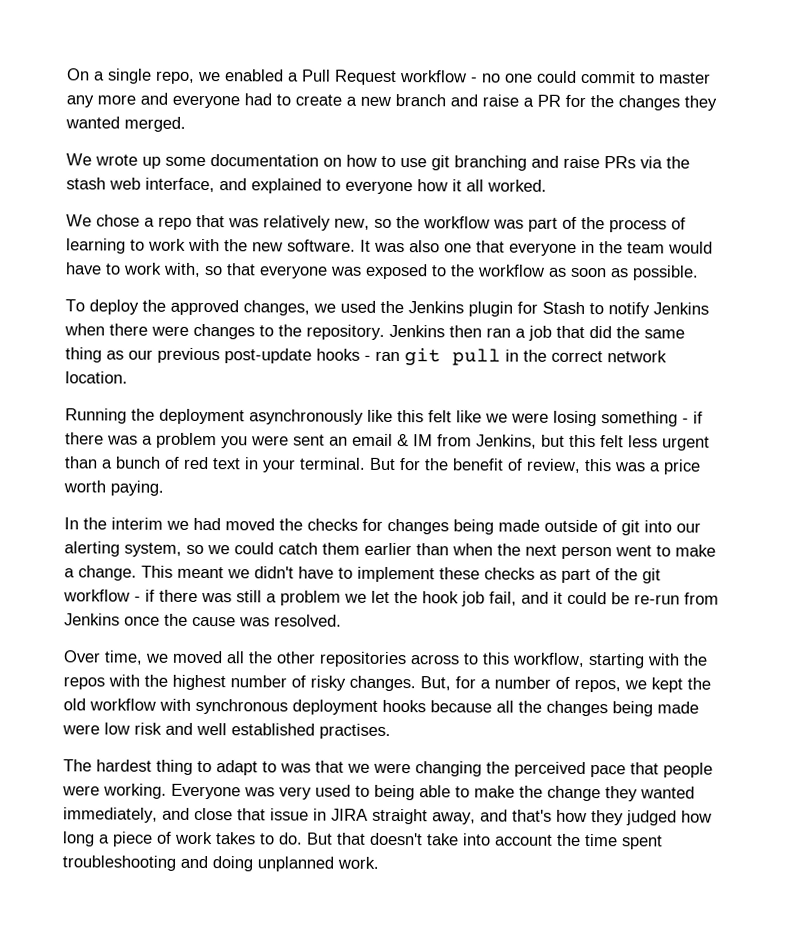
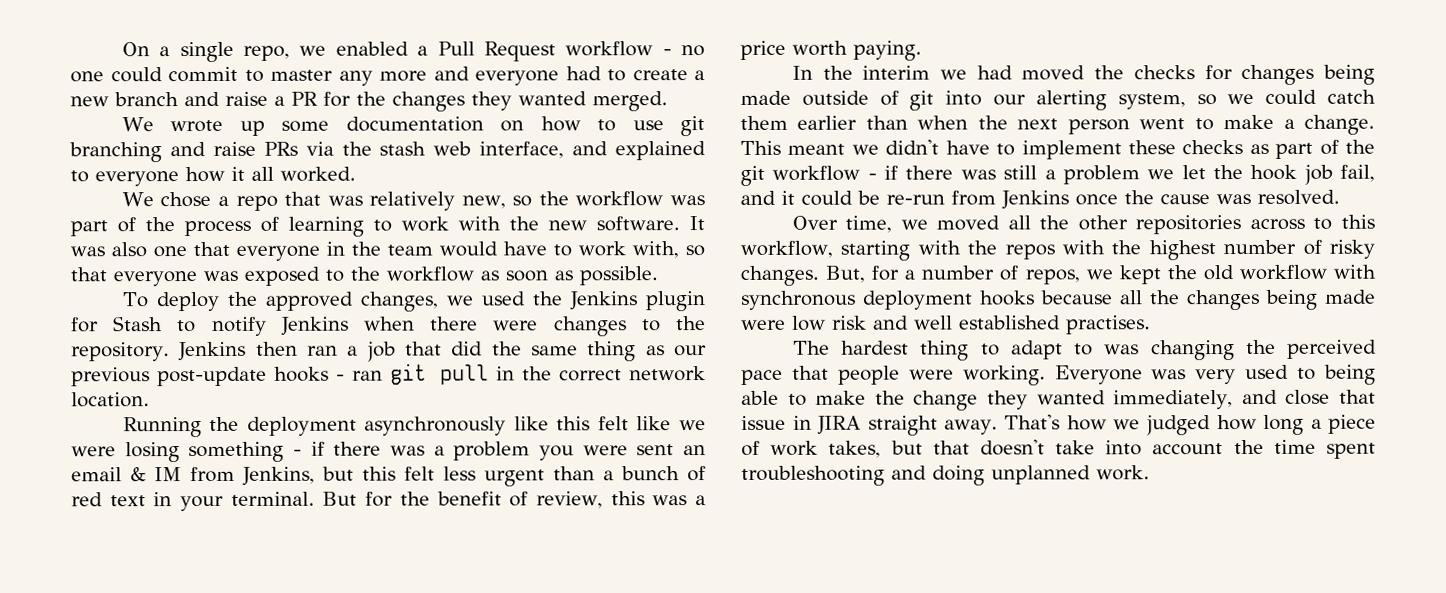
[315,760,411,774] that we were -> (1140, 349) none
[432,809,624,826] away, and that's how they -> [944,414,1141,435] away. That's how we
[216,832,333,845] takes to do. But -> [828,440,923,458] takes, but

